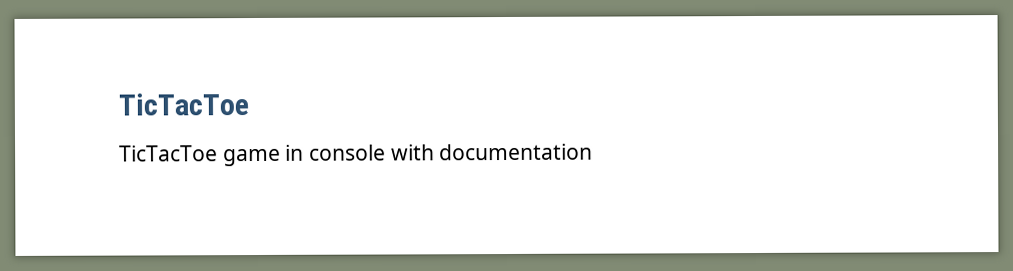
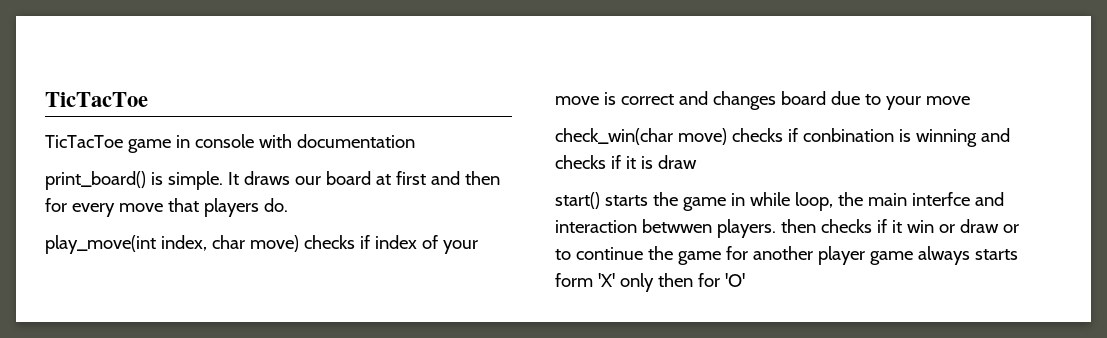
(594, 152) none -> [45,171,500,190] [45,198,288,217] [45,235,478,254] [555,91,970,110] [555,128,1010,147] [555,155,697,169] [555,192,1004,211] [555,219,1019,238] [555,246,1018,265] [555,273,745,292] // print_board() is simple. It draws our board at first and then for every move that players do. // play_move(int index, char move) checks if index of your move is correct and changes board due to your move // check_win(char move) checks if conbination is winning and checks if it is draw // start() starts the game in while loop, the main interfce and interaction betwwen players. then checks if it win or draw or to continue the game for another player game always starts form 'X' only then for 'O'

